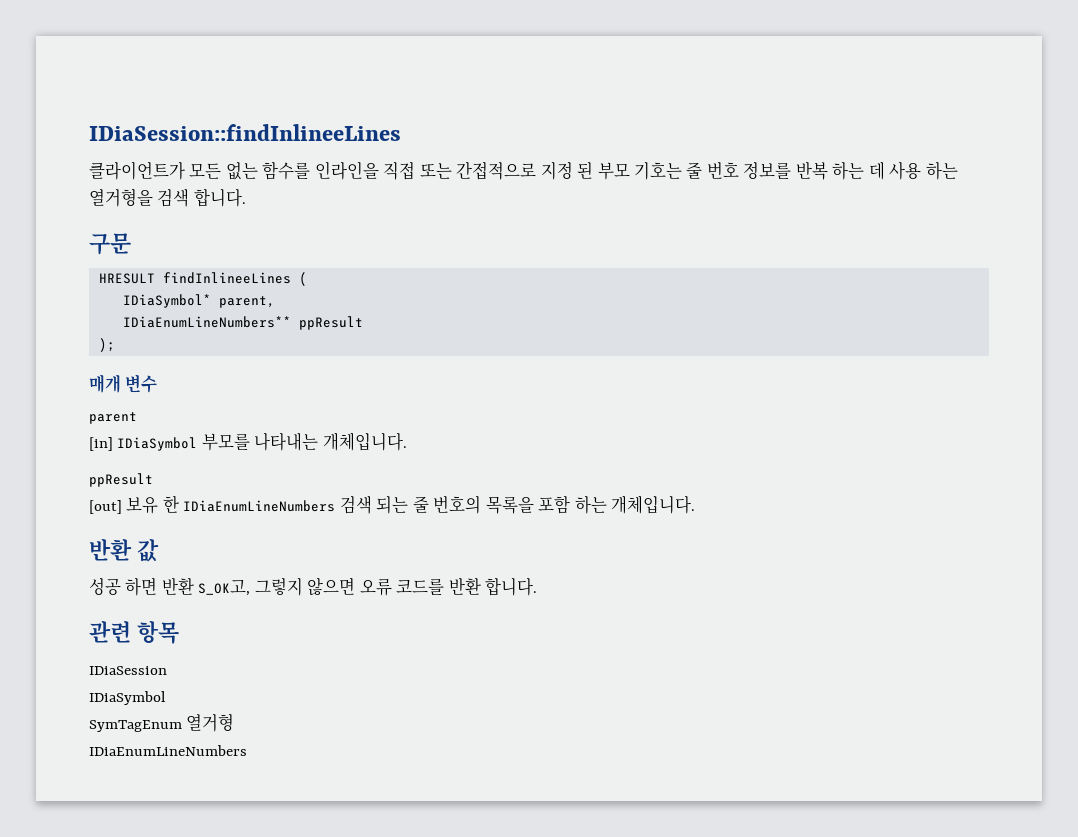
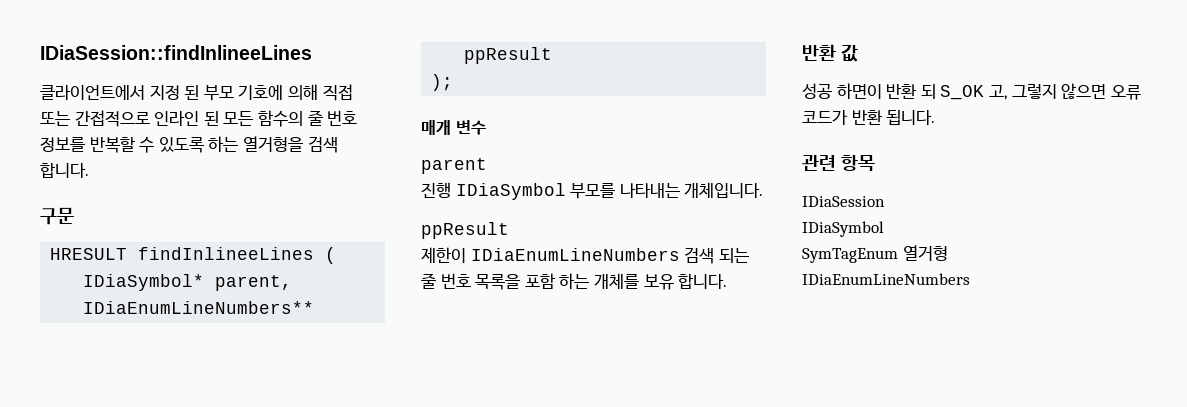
[89,161,922,180] 클라이언트가 모든 없는 함수를 인라인을 직접 또는 간접적으로 지정 된 부모 기호는 줄 번호 정보를 반복 하는 데 사용 -> [40,84,353,101] [40,110,358,127] [40,136,204,153] 클라이언트에서 지정 된 부모 기호에 의해 직접 또는 간접적으로 인라인 된 모든 함수의 줄 번호 정보를 반복할 수 있도록
[89,437,113,451] [in] -> [421,182,451,198] 진행
[89,495,179,514] [out] 보유 한 -> [421,247,466,263] 제한이
[433,495,482,514] 번호의 -> [440,273,471,289] 번호
[611,495,696,514] 개체입니다. -> [593,273,728,290] 개체를 보유 합니다.
[125,577,538,596] 하면 반환 S_OK고, 그렇지 않으면 오류 코드를 반환 합니다. -> [836,83,1141,100] [802,110,936,125] 하면이 반환 되 S_OK 고, 그렇지 않으면 오류 코드가 반환 됩니다.

